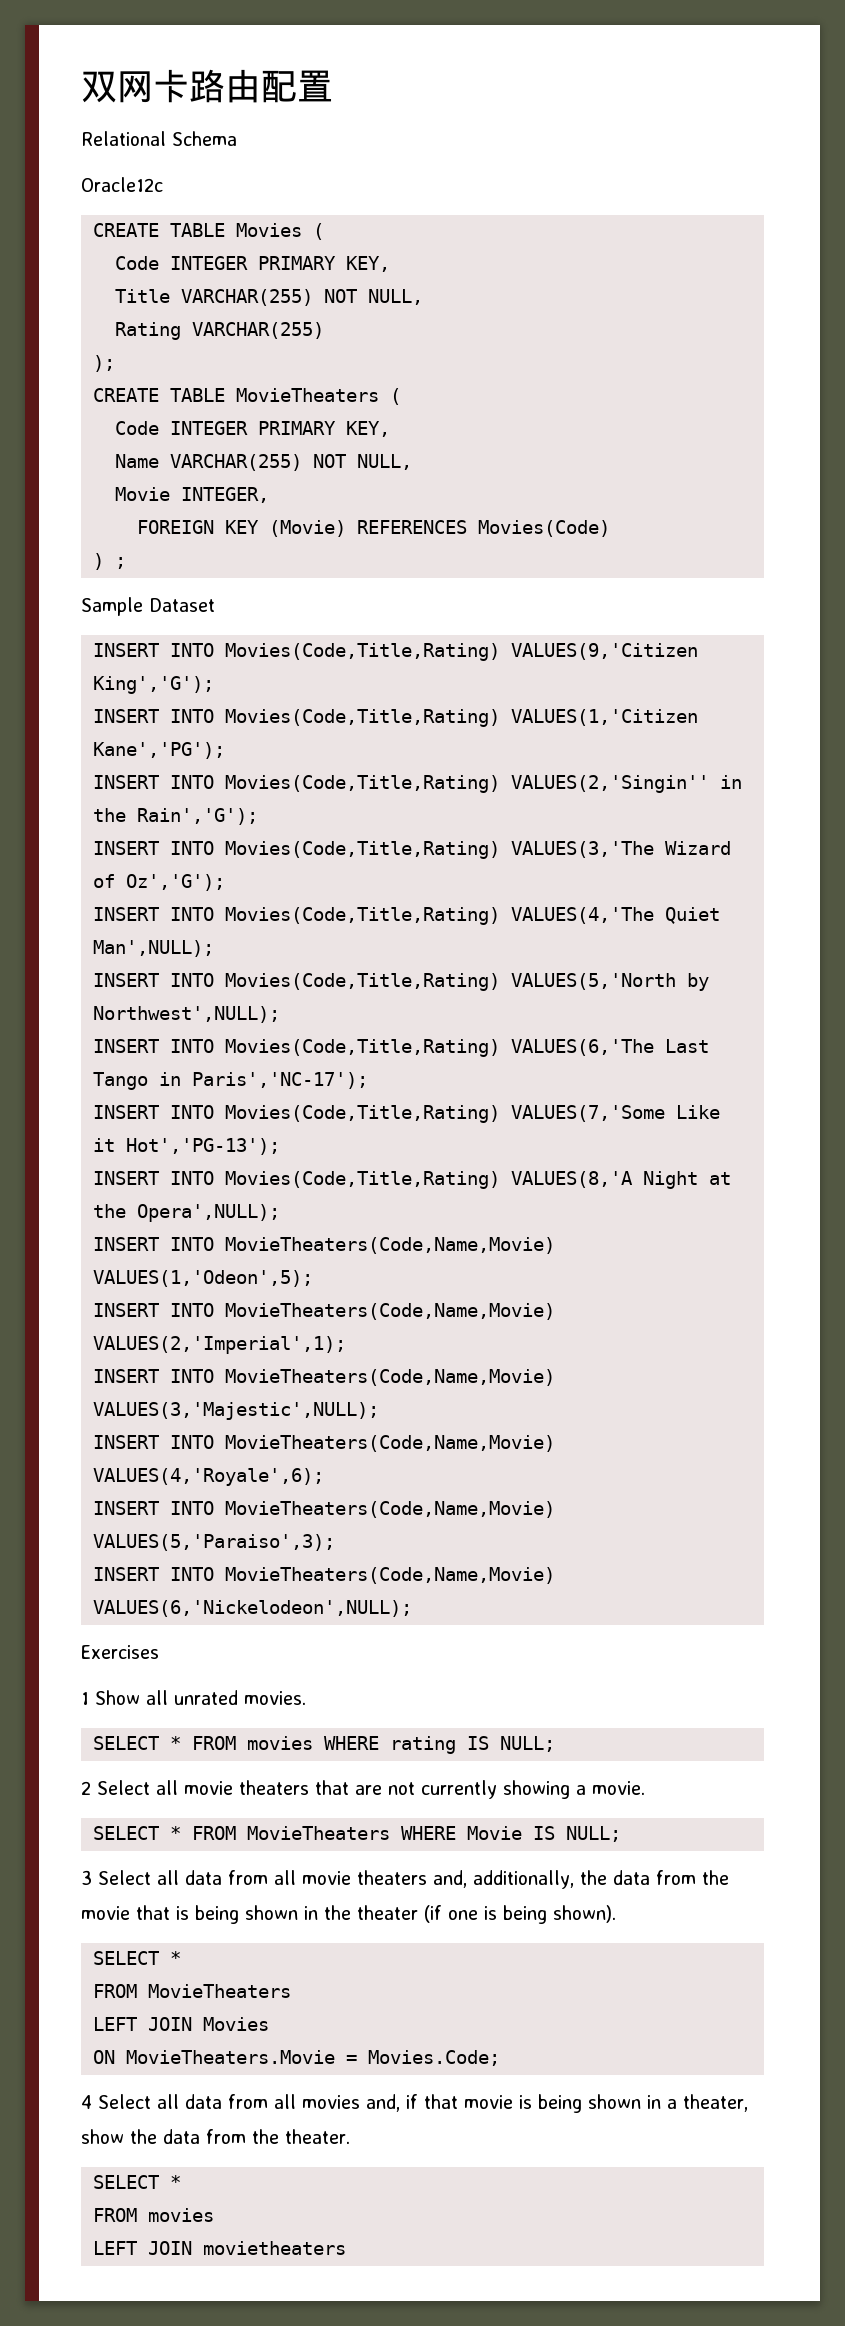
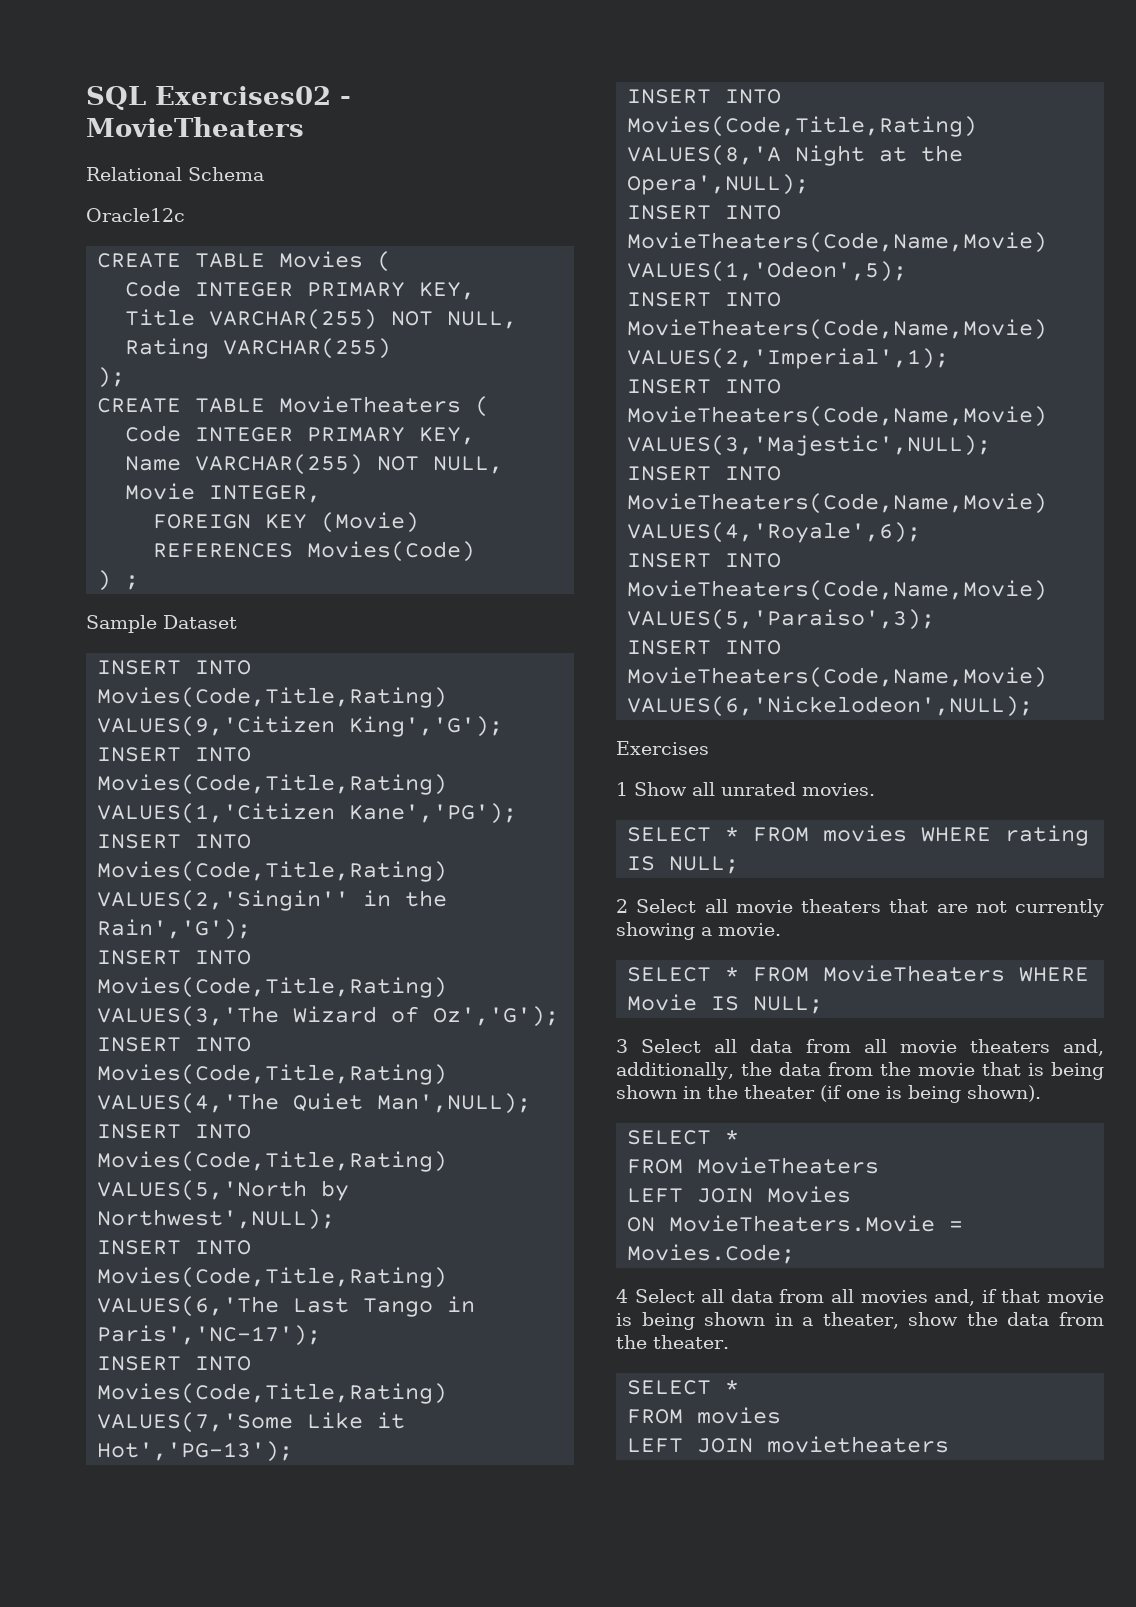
[81,69,333,103] 双网卡路由配置 -> [86,86,351,110] [86,117,304,137] SQL Exercises02 - MovieTheaters

